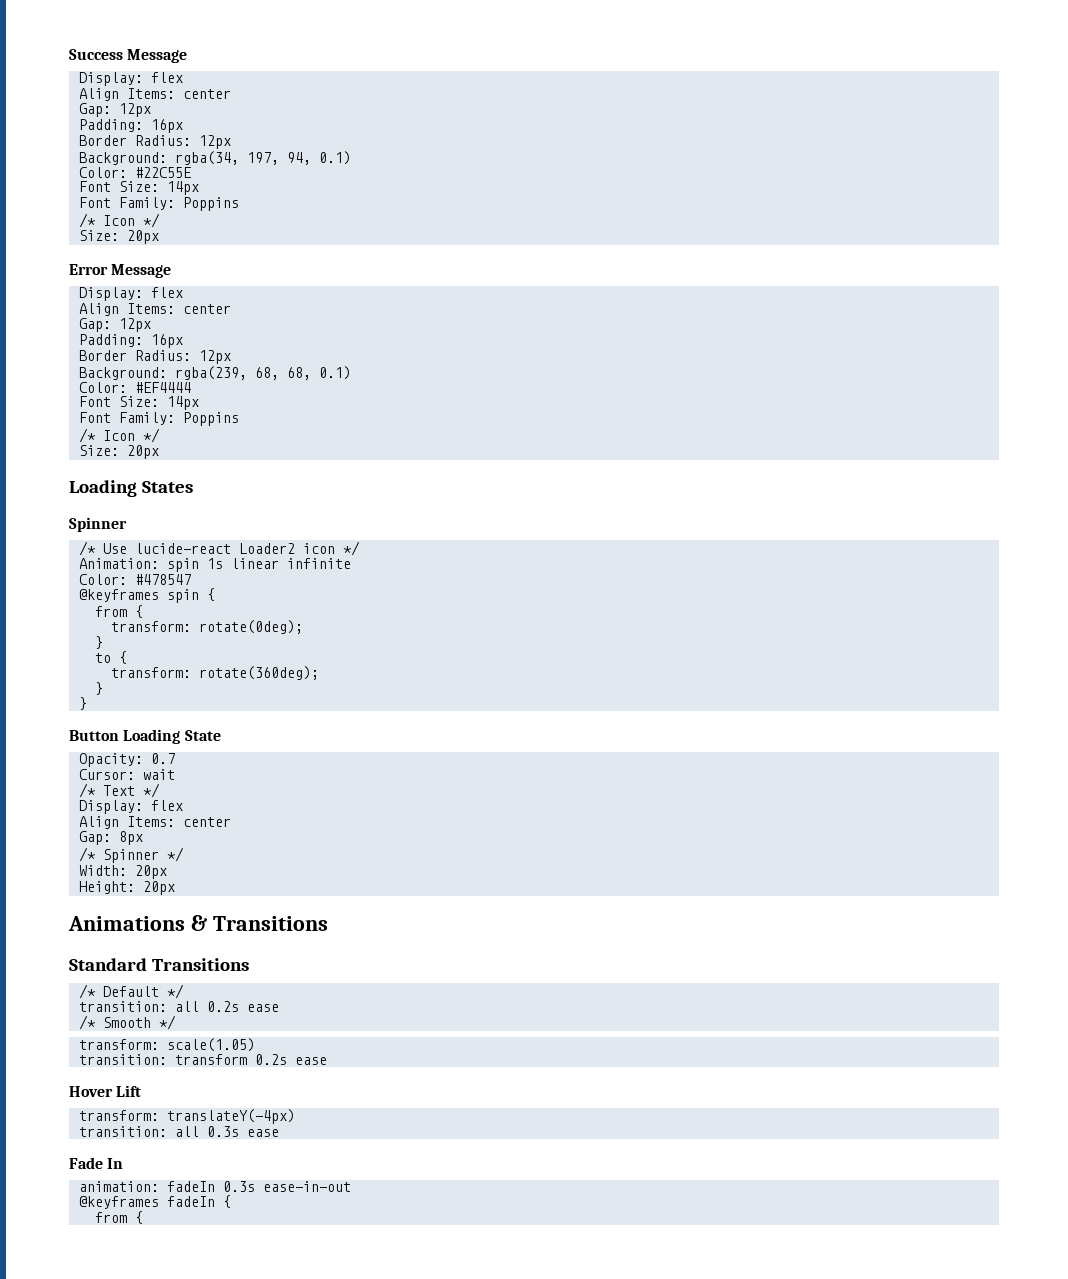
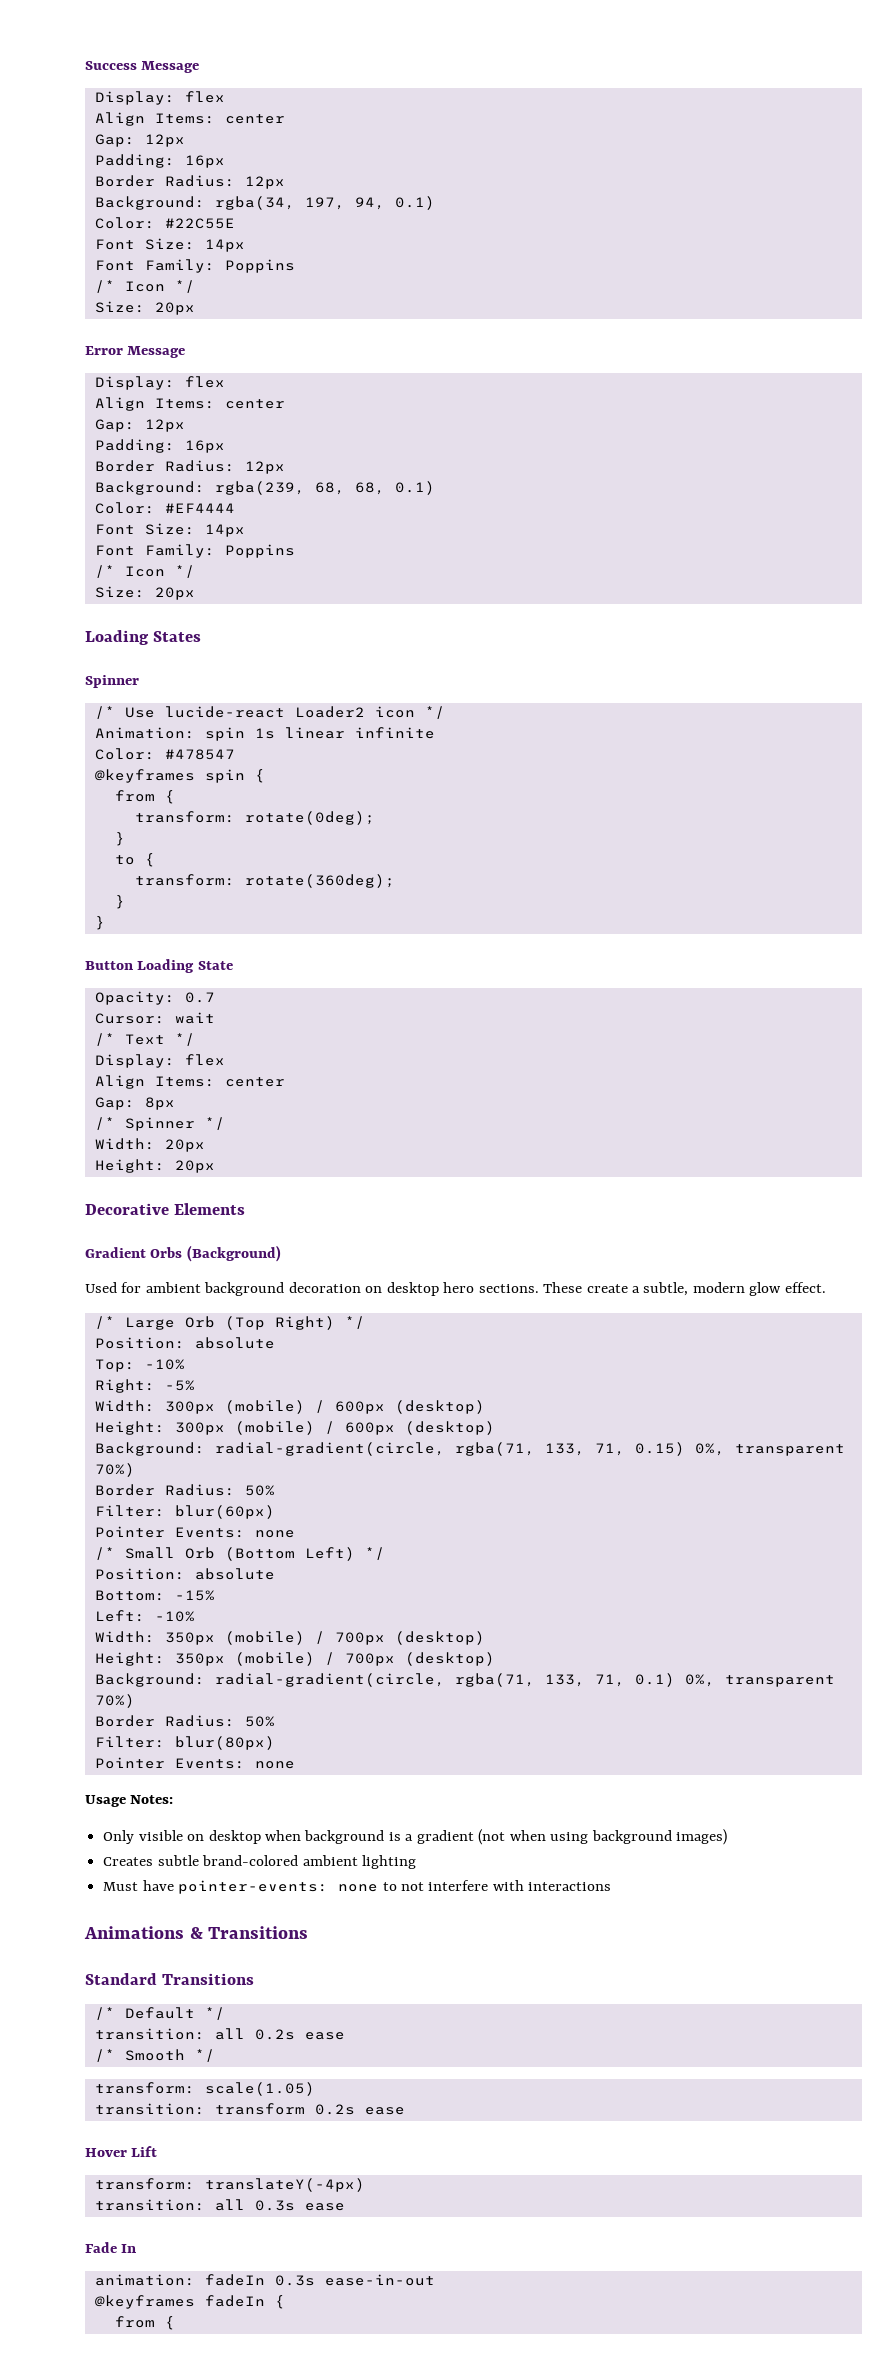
(175, 888) none -> [85,1203,245,1215] [85,1245,281,1262] [85,1282,826,1296] [94,1316,365,1330] [94,1337,275,1349] [94,1359,185,1372] [94,1379,195,1393] [94,1400,485,1414] [94,1421,495,1435] [94,1442,845,1456] [94,1463,135,1477] [94,1484,275,1496] [94,1505,275,1519] [94,1526,295,1538] [94,1547,385,1561] [94,1568,275,1580] [94,1590,215,1601] [94,1610,195,1622] [94,1631,485,1645] [94,1652,495,1666] [94,1673,835,1687] [94,1694,135,1708] [94,1715,275,1727] [94,1736,275,1750] [94,1757,295,1769] [85,1795,174,1807] [103,1829,728,1845] [103,1855,416,1869] [103,1880,612,1894] // Decorative Elements // Gradient Orbs (Background) // Used for ambient background decoration on desktop hero sections. These create a subtle, modern glow effect. // /* Large Orb (Top Right) */ // Position: absolute // Top: -10% // Right: -5% // Width: 300px (mobile) / 600px (desktop) // Height: 300px (mobile) / 600px (desktop) // Background: radial-gradient(circle, rgba(71, 133, 71, 0.15) 0%, transparent 70%) // Border Radius: 50% // Filter: blur(60px) // Pointer Events: none // /* Small Orb (Bottom Left) */ // Position: absolute // Bottom: -15% // Left: -10% // Width: 350px (mobile) / 700px (desktop) // Height: 350px (mobile) / 700px (desktop) // Background: radial-gradient(circle, rgba(71, 133, 71, 0.1) 0%, transparent 70%) // Border Radius: 50% // Filter: blur(80px) // Pointer Events: none // Usage Notes: // Only visible on desktop when background is a gradient (not when using background images) // Creates subtle brand-colored ambient lighting // Must have pointer-events: none to not interfere with interactions

